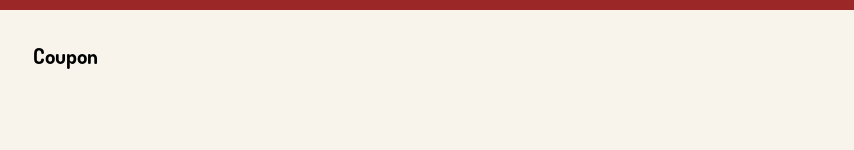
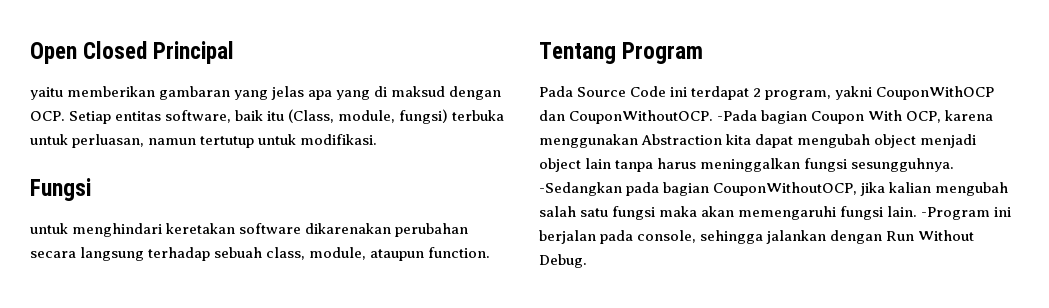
[33,48,98,69] Coupon -> [30,41,235,64] [30,86,502,100] [30,109,505,124] [30,134,378,148] [30,178,91,201] [30,223,469,237] [30,247,491,261] [539,42,704,64] [539,86,995,100] [539,110,994,124] [539,134,977,148] [539,158,955,172] [539,182,1009,196] [539,206,1012,220] [539,230,975,244] [539,254,587,268] Open Closed Principal // yaitu memberikan gambaran yang jelas apa yang di maksud dengan OCP. Setiap entitas software, baik itu (Class, module, fungsi) terbuka untuk perluasan, namun tertutup untuk modifikasi. // Fungsi // untuk menghindari keretakan software dikarenakan perubahan secara langsung terhadap sebuah class, module, ataupun function. // Tentang Program // Pada Source Code ini terdapat 2 program, yakni CouponWithOCP dan CouponWithoutOCP. -Pada bagian Coupon With OCP, karena menggunakan Abstraction kita dapat mengubah object menjadi object lain tanpa harus meninggalkan fungsi sesungguhnya. -Sedangkan pada bagian CouponWithoutOCP, jika kalian mengubah salah satu fungsi maka akan memengaruhi fungsi lain. -Program ini berjalan pada console, sehingga jalankan dengan Run Without Debug.

